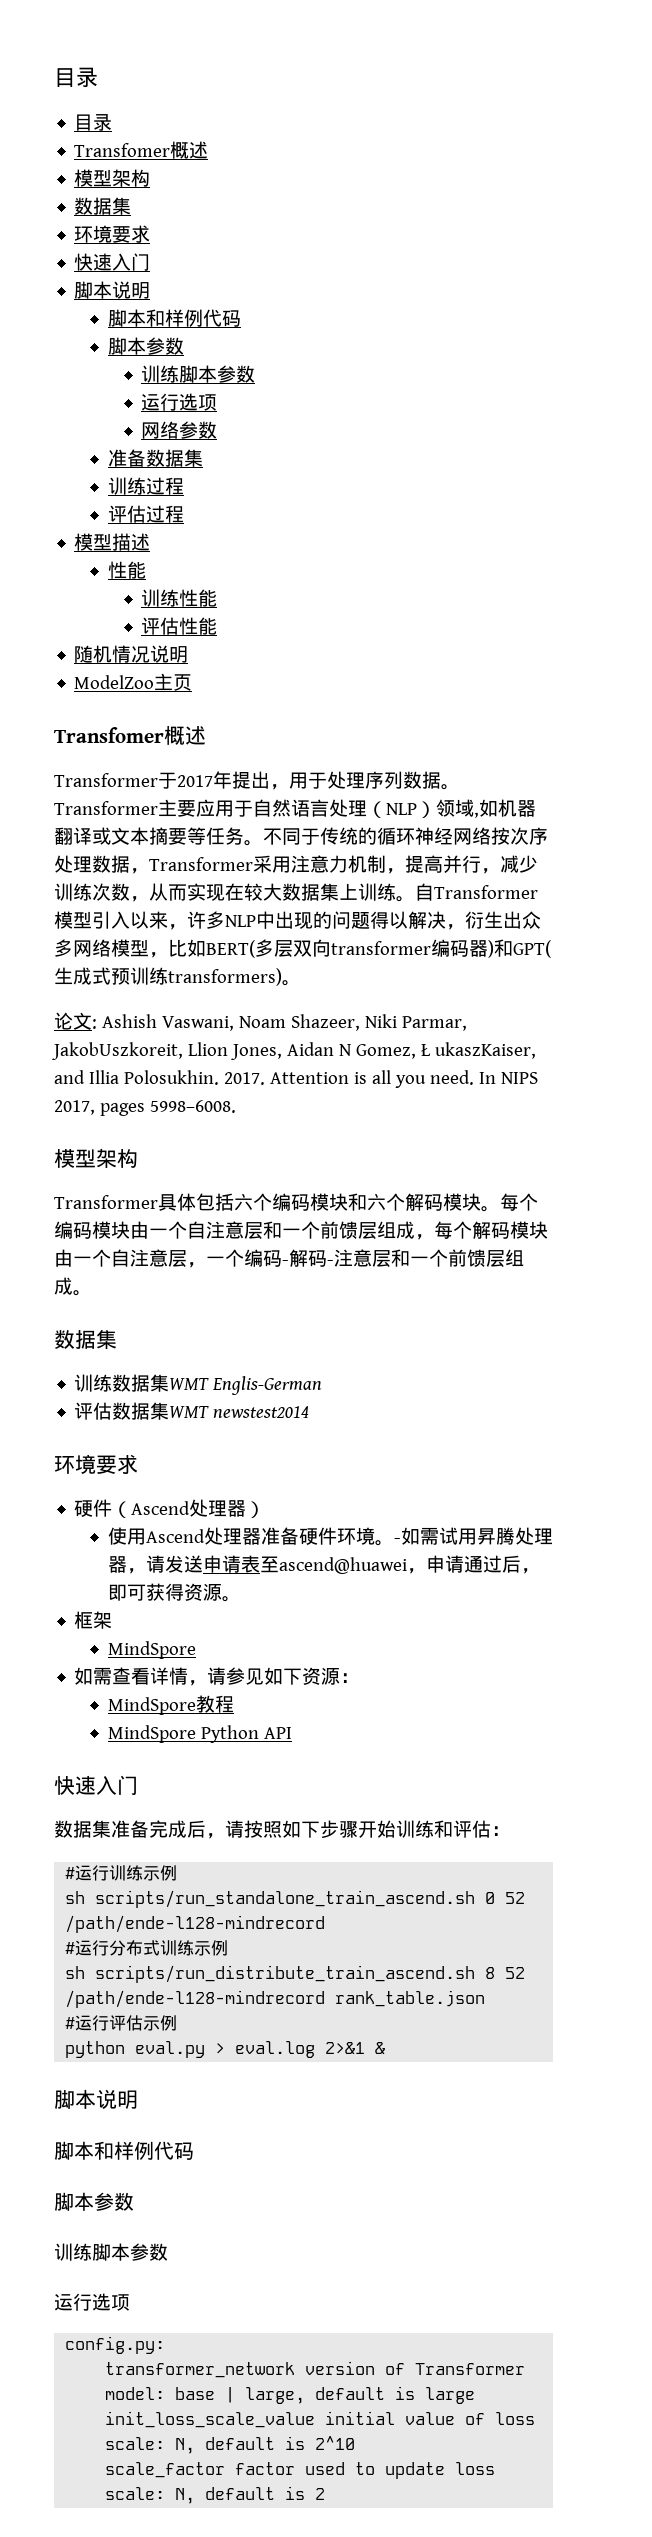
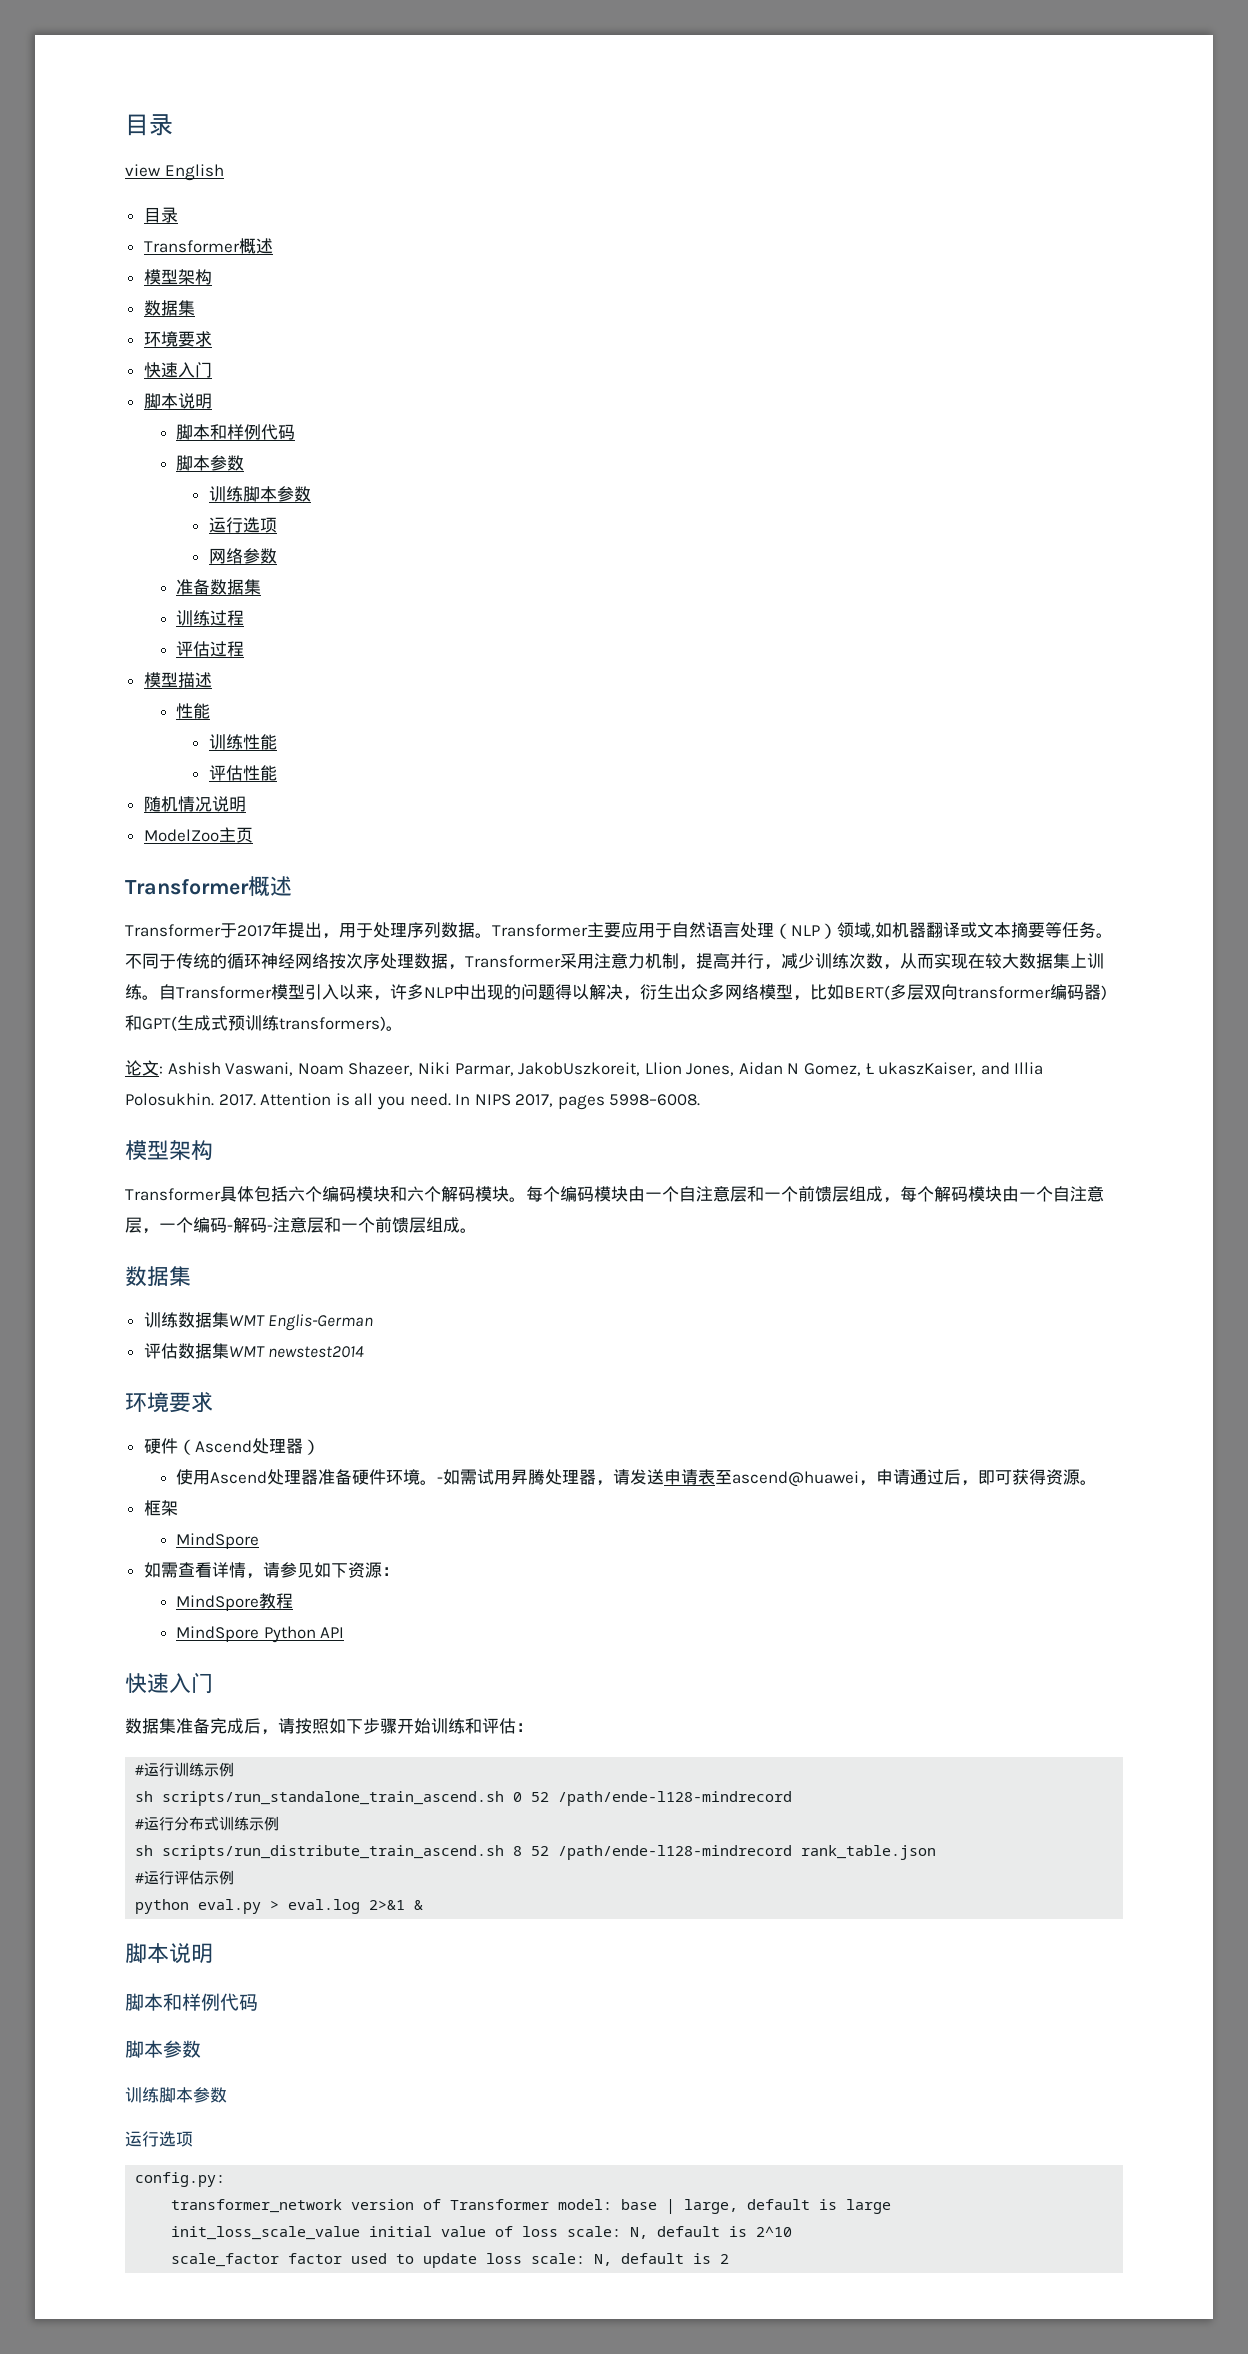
[54,67,98,88] [74,114,113,131] [74,143,171,157] 目录 // 目录 // Transfomer -> [125,114,173,136] [125,164,224,181] [143,207,178,223] [143,240,240,253] 目录 // view English // 目录 // Transformer
[54,727,164,743] Transfomer -> [125,879,249,895] Transformer

